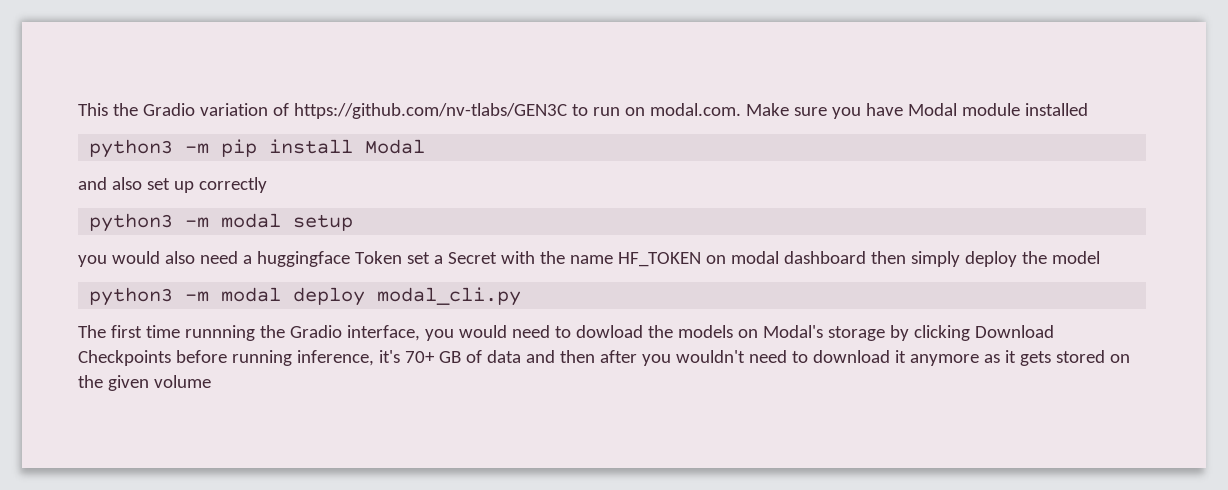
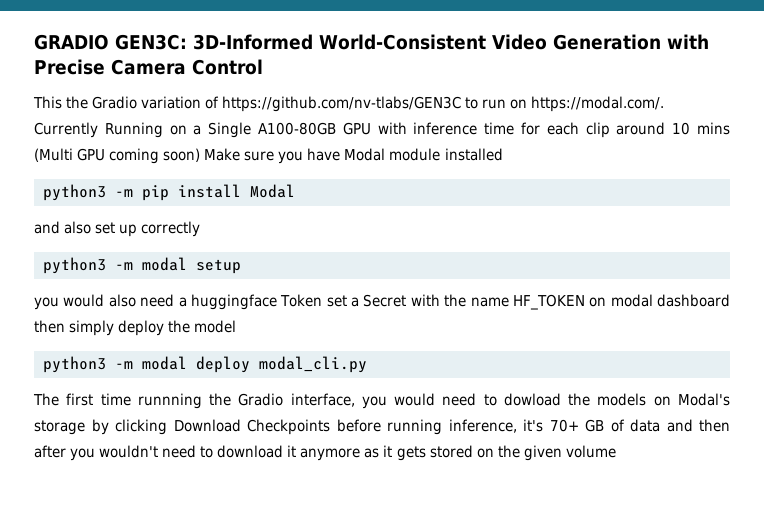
(78, 109) none -> [34,34,709,50] [34,59,263,75] GRADIO GEN3C: 3D-Informed World-Consistent Video Generation with Precise Camera Control //
[649,103,741,116] modal.com. -> [531,96,665,112] [34,122,730,138] [34,148,201,164] https://modal.com/. Currently Running on a Single A100-80GB GPU with inference time for each clip around 10 mins (Multi GPU coming soon)

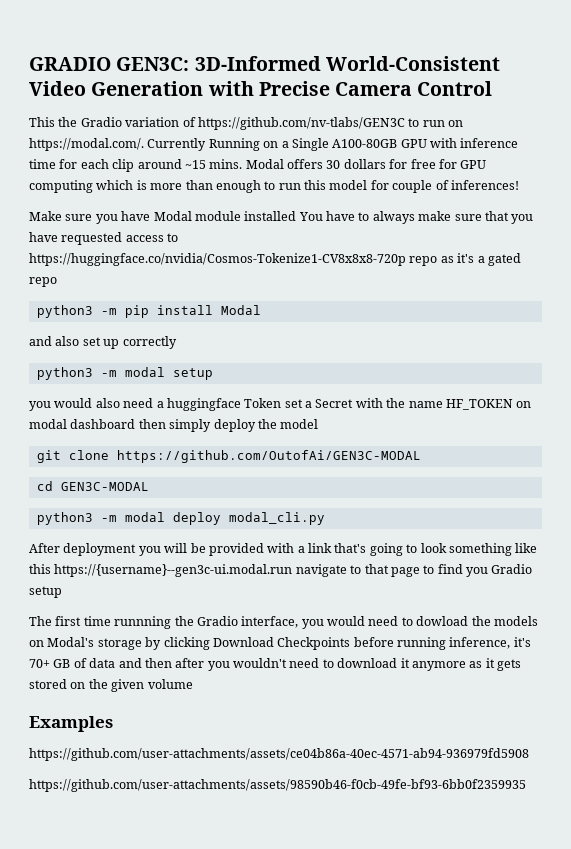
[672,122,730,135] [34,148,201,164] 10 mins (Multi GPU coming soon) -> [184,159,487,169] [29,180,519,193] ~15 mins. Modal offers 30 dollars for free for GPU computing which is more than enough to run this model for couple of inferences! //
(503, 154) none -> [298,211,534,224] [29,232,179,245] [29,253,521,266] [29,277,57,287] You have to always make sure that you have requested access to https://huggingface.co/nvidia/Cosmos-Tokenize1-CV8x8x8-720p repo as it's a gated repo
(237, 326) none -> [36,450,421,463] [36,481,149,491] // git clone https://github.com/OutofAi/GEN3C-MODAL // cd GEN3C-MODAL
(367, 364) none -> [29,543,538,556] [29,564,533,577] [29,586,62,598] // After deployment you will be provided with a link that's going to look something like this https://{username}--gen3c-ui.modal.run navigate to that page to find you Gradio setup
(616, 451) none -> [29,716,113,732] [29,748,529,761] [29,779,526,792] // Examples // https://github.com/user-attachments/assets/ce04b86a-40ec-4571-ab94-936979fd5908 // https://github.com/user-attachments/assets/98590b46-f0cb-49fe-bf93-6bb0f2359935

